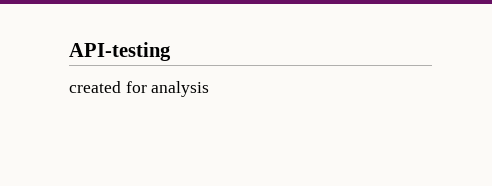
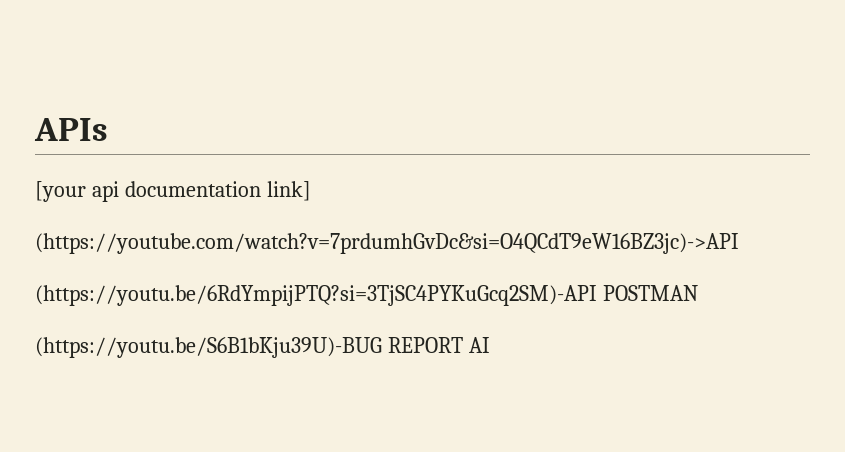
[69,42,171,61] [69,81,210,97] API-testing // created for analysis -> [34,118,108,141] [35,181,311,202] [35,233,739,254] [35,285,698,306] [35,337,490,358] APIs // [your api documentation link] // (https://youtube.com/watch?v=7prdumhGvDc&si=O4QCdT9eW16BZ3jc)->API // (https://youtu.be/6RdYmpijPTQ?si=3TjSC4PYKuGcq2SM)-API POSTMAN // (https://youtu.be/S6B1bKju39U)-BUG REPORT AI

